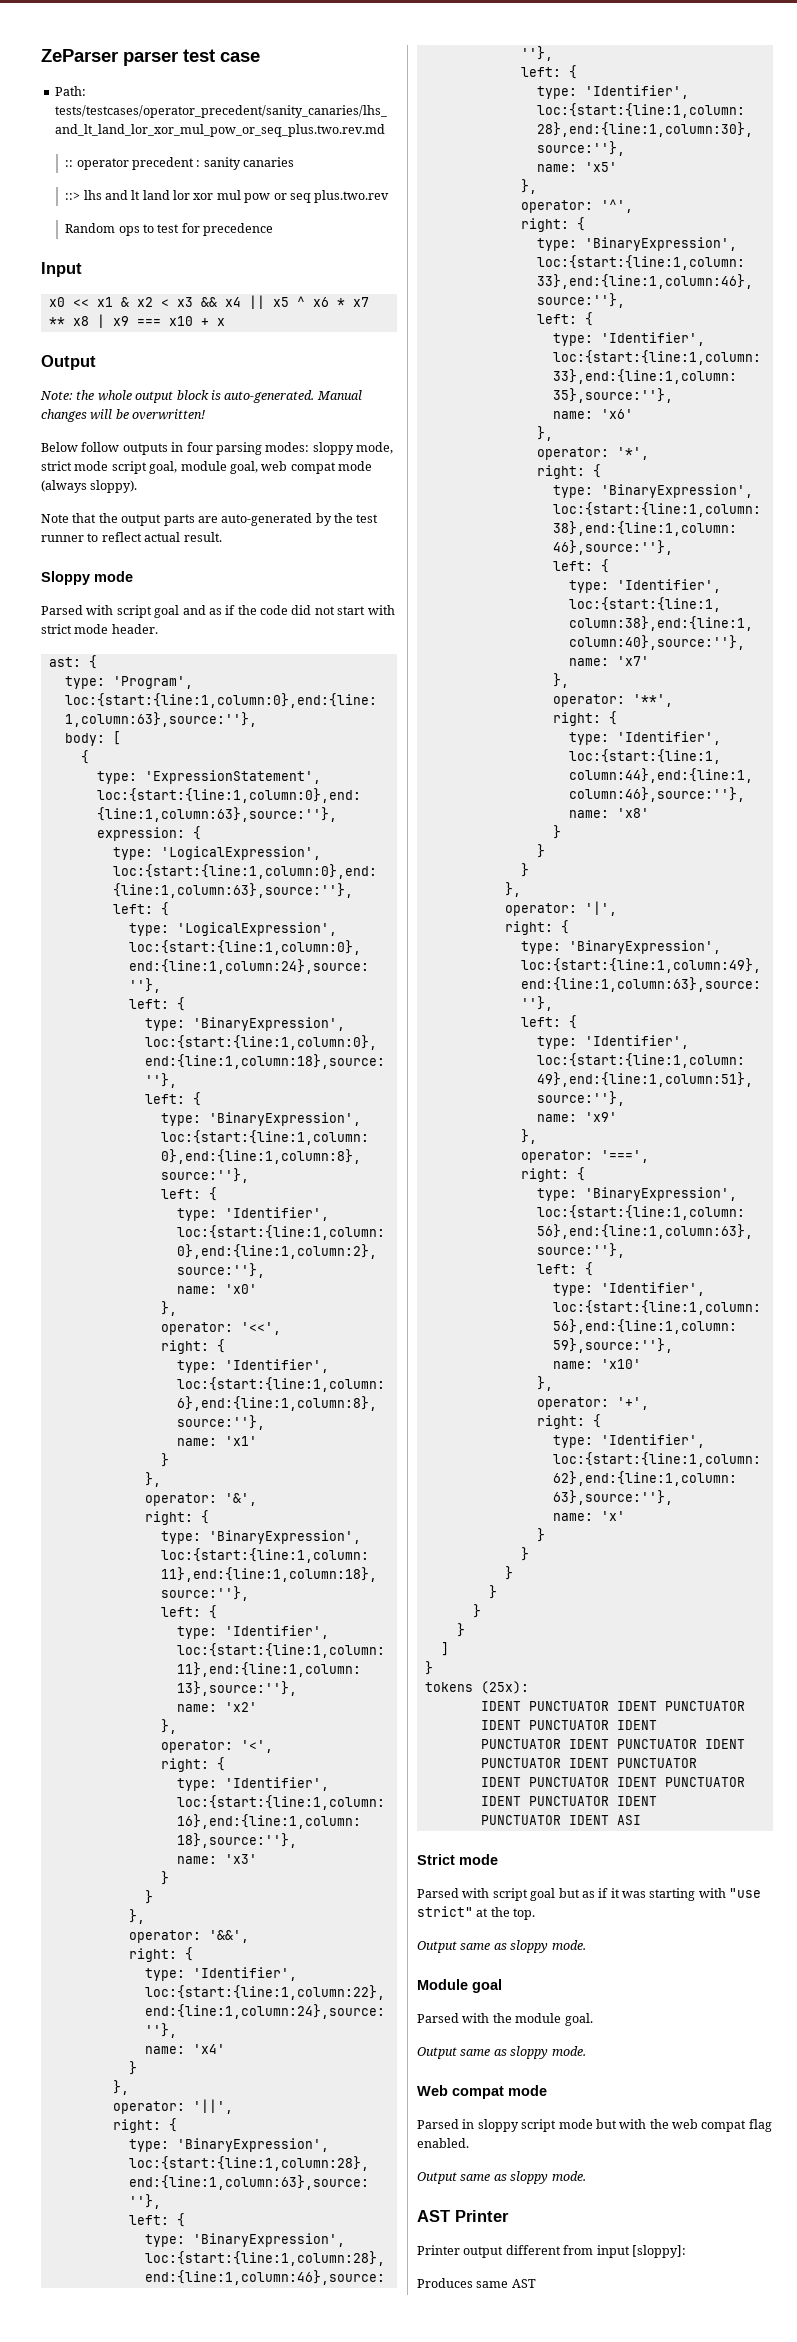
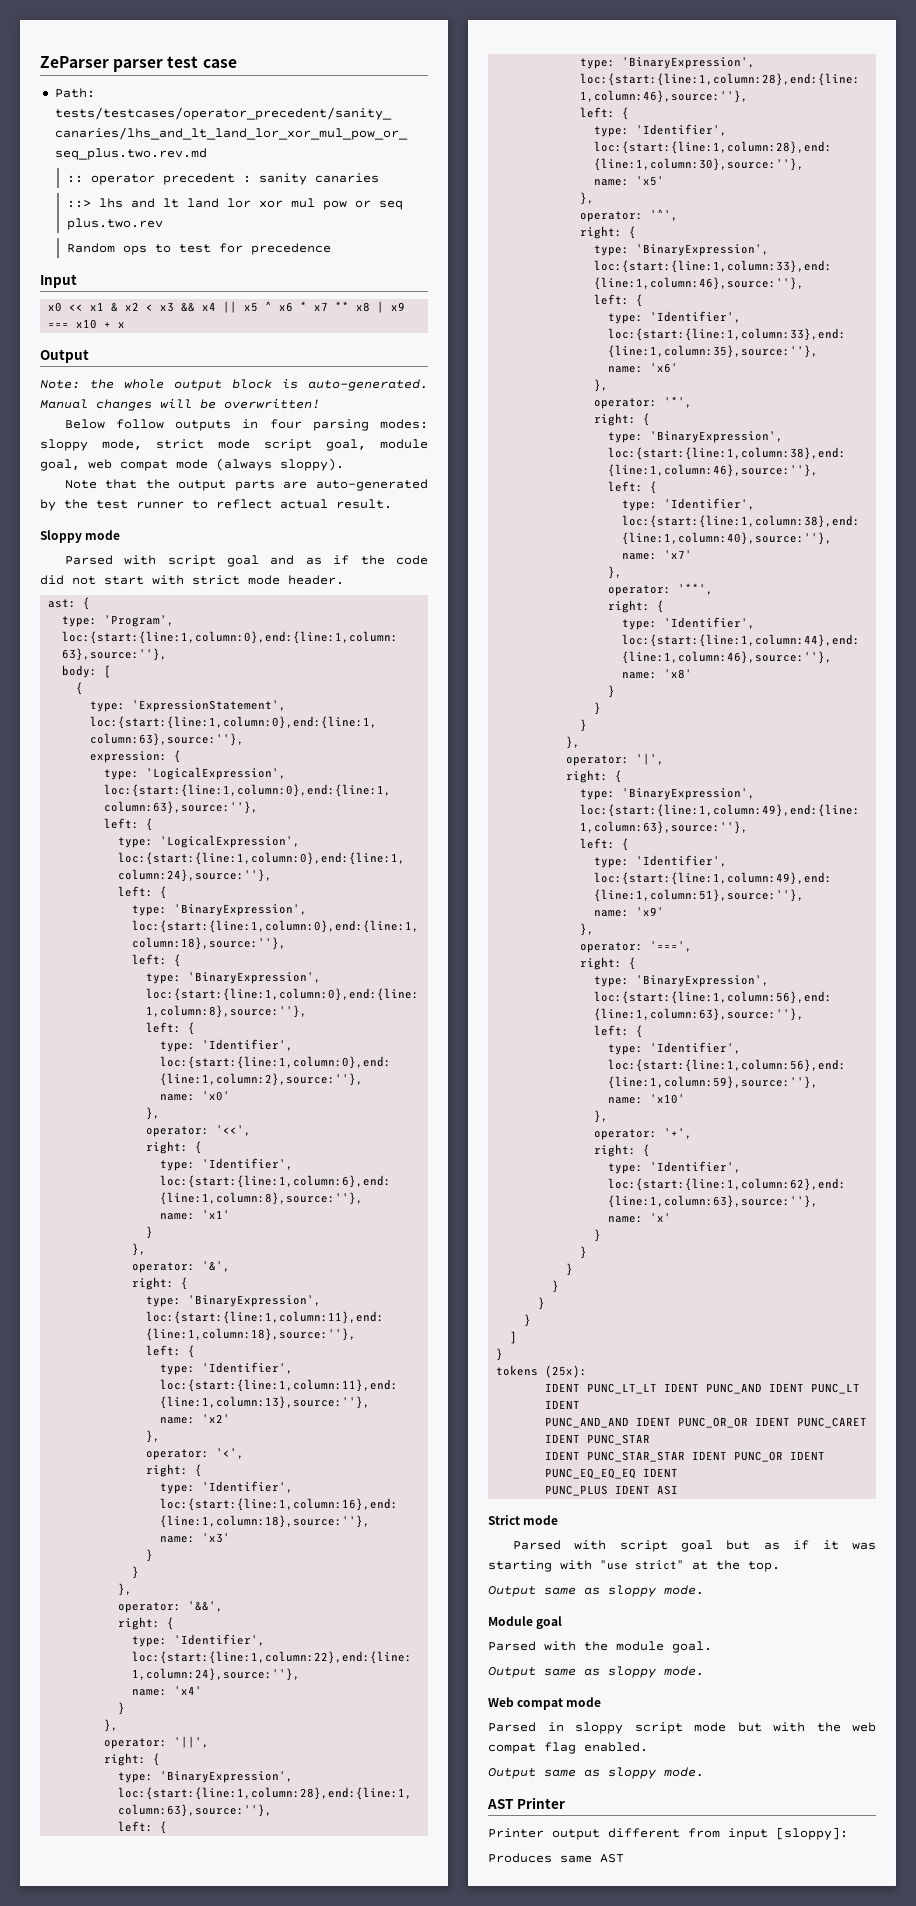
[528,1701,745,1711] [480,1720,657,1730] [480,1739,745,1749] [480,1758,697,1768] [480,1777,745,1787] [480,1796,657,1806] [480,1815,561,1825] PUNCTUATOR IDENT PUNCTUATOR IDENT PUNCTUATOR IDENT // PUNCTUATOR IDENT PUNCTUATOR IDENT PUNCTUATOR IDENT PUNCTUATOR // IDENT PUNCTUATOR IDENT PUNCTUATOR IDENT PUNCTUATOR IDENT // PUNCTUATOR -> [587,1383,861,1394] [545,1400,581,1409] [545,1417,868,1428] [545,1434,651,1445] [545,1451,826,1462] [545,1468,679,1479] [545,1485,609,1496] PUNC_LT_LT IDENT PUNC_AND IDENT PUNC_LT IDENT // PUNC_AND_AND IDENT PUNC_OR_OR IDENT PUNC_CARET IDENT PUNC_STAR // IDENT PUNC_STAR_STAR IDENT PUNC_OR IDENT PUNC_EQ_EQ_EQ IDENT // PUNC_PLUS

